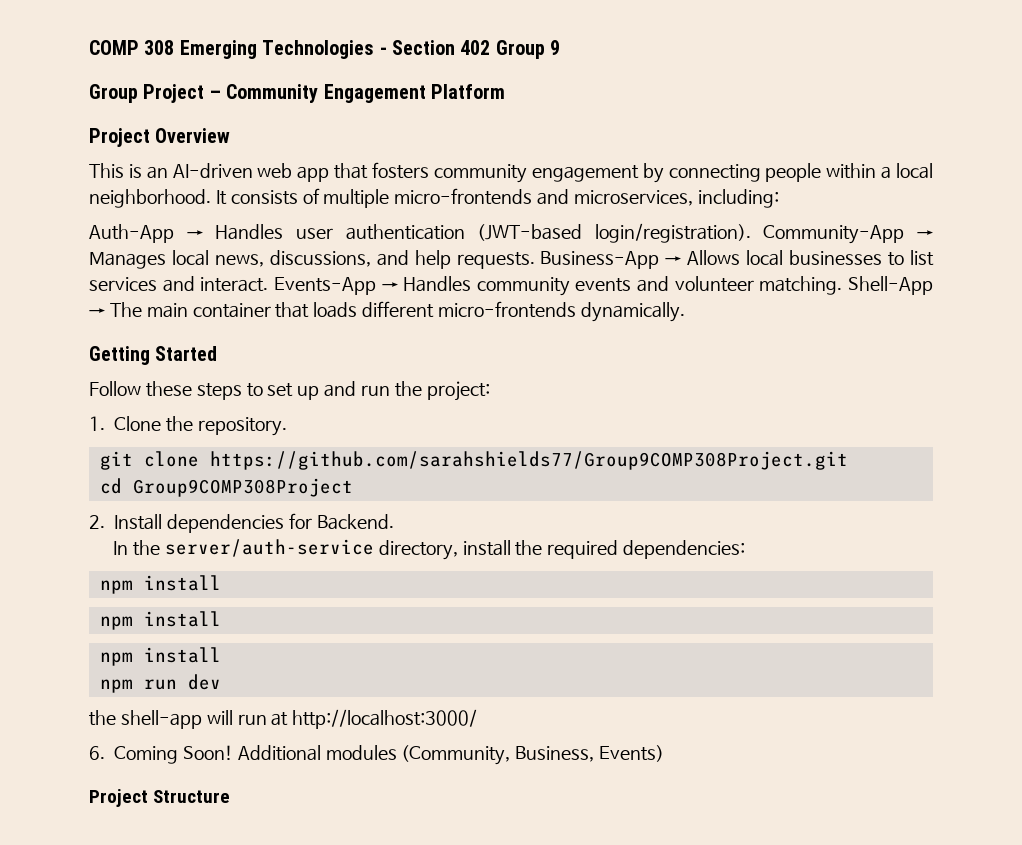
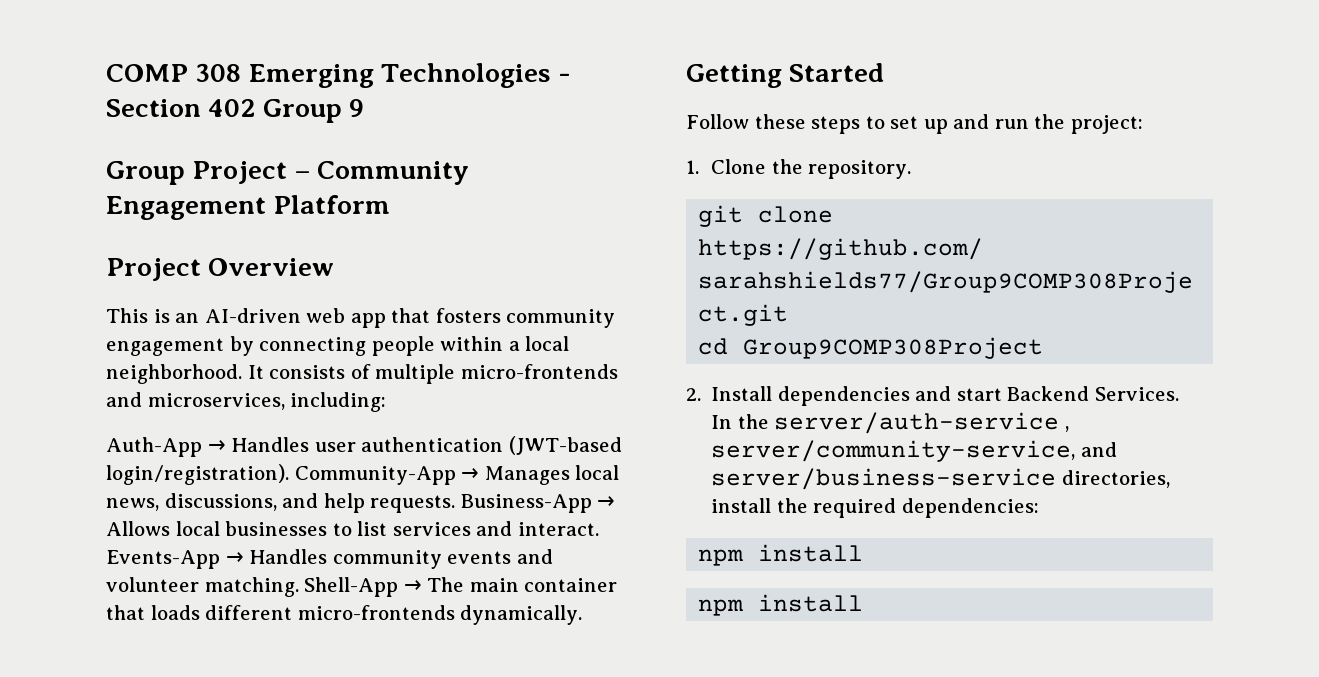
[288,513,394,530] for Backend. -> [915,386,1179,401] and start Backend Services.
[378,540,458,560] directory, -> [1064,426,1069,432] [711,440,1117,462] [711,468,1170,490] , server/community-service, and server/business-service directories,
[99,647,221,666] [99,674,221,693] [89,709,478,729] [89,745,665,765] [89,789,231,807] // npm install // npm run dev // the shell-app will run at http://localhost:3000/ // 6. Coming Soon! Additional modules (Community, Business, Events) // Project Structure -> (864, 603) none

